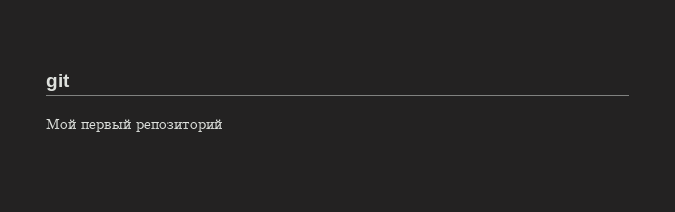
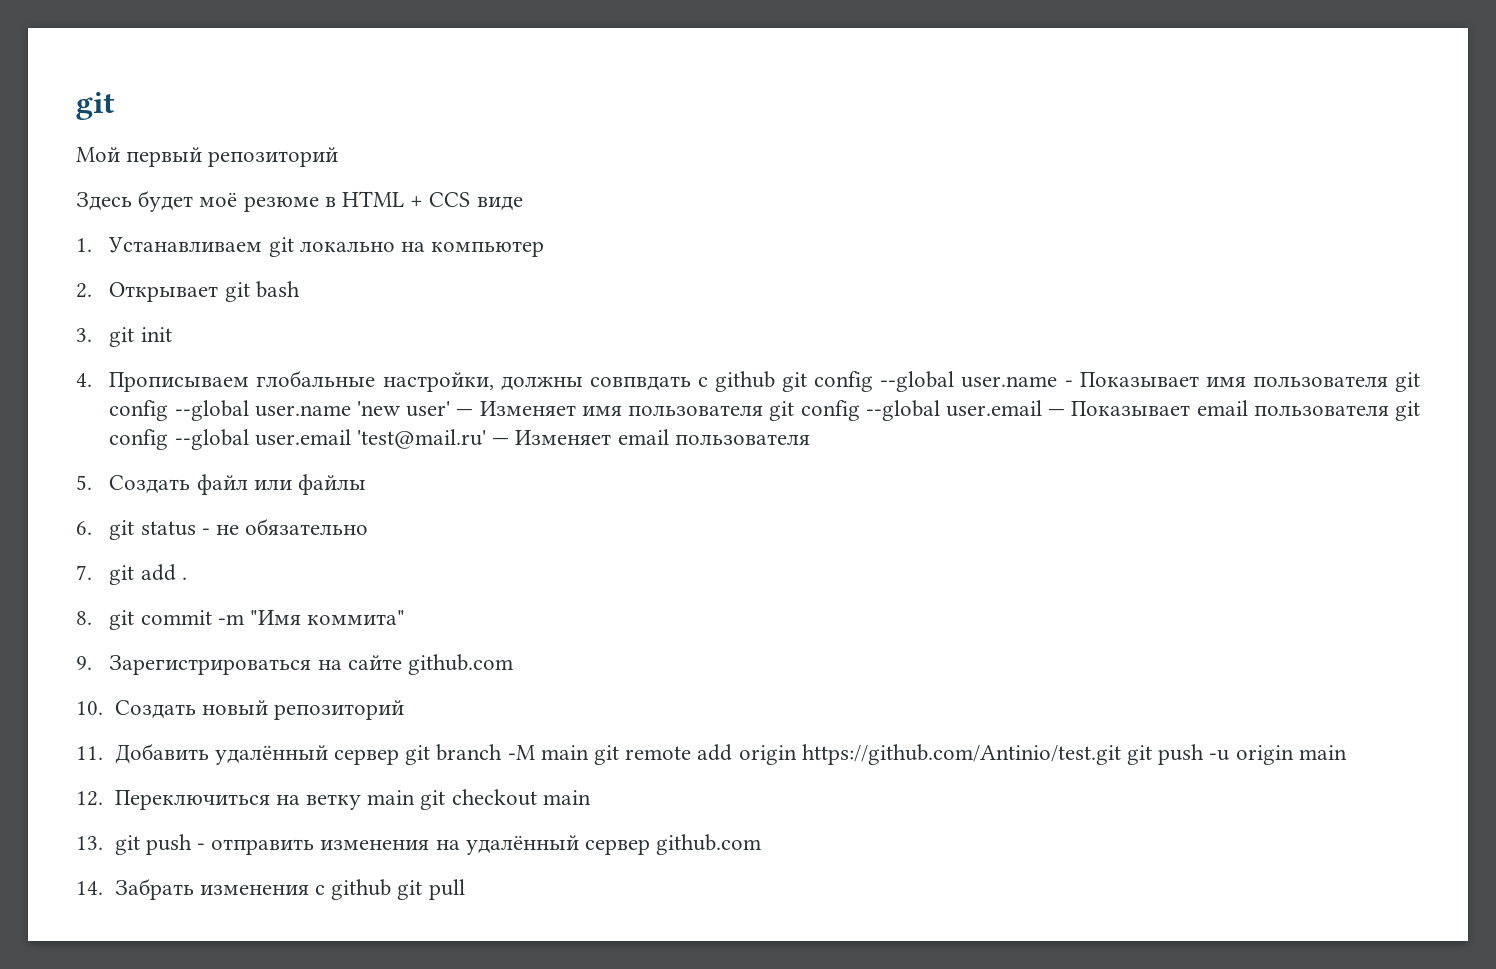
(222, 125) none -> [76,190,523,212] [76,237,545,257] [76,281,300,302] [76,327,172,347] [76,370,1420,392] [109,400,1420,421] [109,429,810,450] [76,474,366,495] [76,518,369,540] [76,564,187,585] [76,610,406,630] [76,654,513,675] [76,700,404,720] [76,743,1347,765] [76,789,591,810] [76,834,762,855] [76,878,465,900] // Здесь будет моё резюме в HTML + CCS виде // 1. Устанавливаем git локально на компьютер // 2. Открывает git bash // 3. git init // 4. Прописываем глобальные настройки, должны совпвдать с github git config --global user.name - Показывает имя пользователя git config --global user.name 'new user' — Изменяет имя пользователя git config --global user.email — Показывает email пользователя git config --global user.email 'test@mail.ru' — Изменяет email пользователя // 5. Создать файл или файлы // 6. git status - не обязательно // 7. git add . // 8. git commit -m "Имя коммита" // 9. Зарегистрироваться на сайте github.com // 10. Создать новый репозиторий // 11. Добавить удалённый сервер git branch -M main git remote add origin https://github.com/Antinio/test.git git push -u origin main // 12. Переключиться на ветку main git checkout main // 13. git push - отправить изменения на удалённый сервер github.com // 14. Забрать изменения с github git pull

